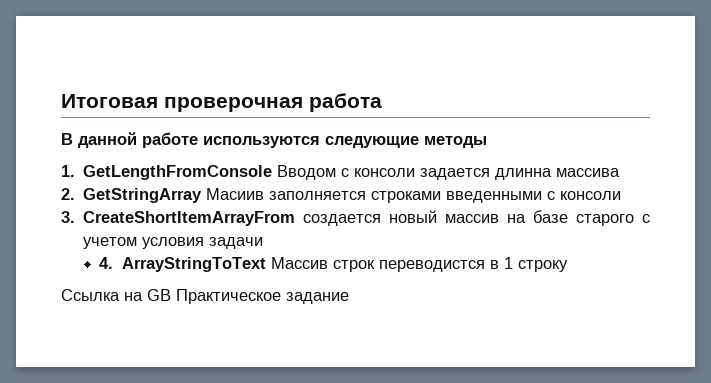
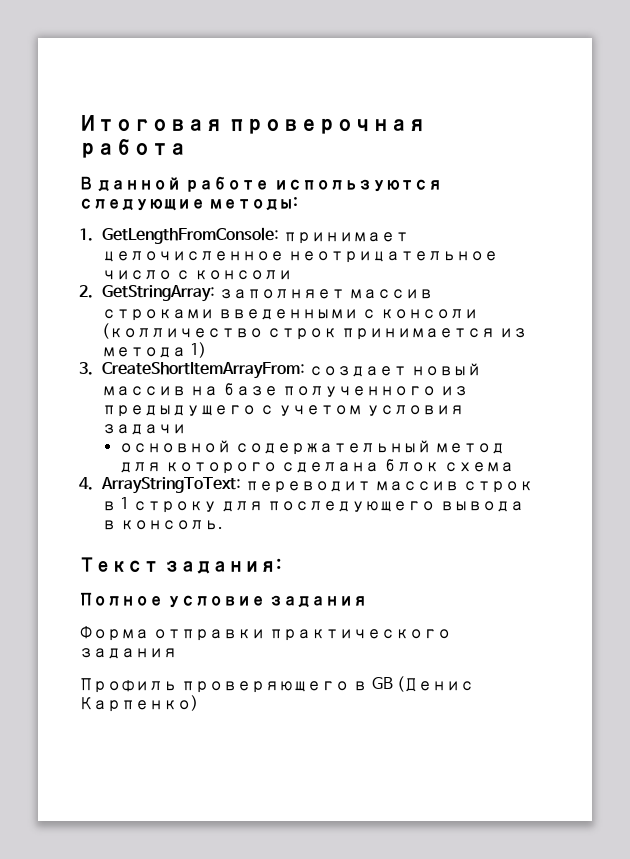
[424,136,487,148] методы -> [209,197,299,211] методы:
[83,165,621,180] [61,188,622,203] GetLengthFromConsole Вводом с консоли задается длинна массива // 2. GetStringArray Масиив заполняется строками введенными с консоли -> [101,227,409,244] [101,251,498,263] [101,270,293,280] [79,285,434,302] [101,309,479,321] [101,323,528,340] [101,342,206,358] GetLengthFromConsole: принимает целочисленное неотрицательное число с консоли // 2. GetStringArray: заполняет массив строками введенными с консоли (колличество строк принимается из метода 1)
[83,211,382,226] CreateShortItemArrayFrom создается -> [101,362,407,379] CreateShortItemArrayFrom: создает
[576,214,635,226] старого -> [282,386,469,397] [101,405,256,417] полученного из предыдущего
[99,257,568,272] [61,289,349,304] 4. ArrayStringToText Массив строк переводистся в 1 строку // Ссылка на GB Практическое задание -> [118,440,506,455] [118,459,514,474] [79,477,534,494] [101,497,524,513] [101,520,223,530] [79,557,281,574] [79,592,368,608] [79,626,452,641] [79,648,177,659] [79,676,474,693] [79,695,198,712] основной содержательный метод для которого сделана блок схема // 4. ArrayStringToText: переводит массив строк в 1 строку для последующего вывода в консоль. // Текст задания: // Полное условие задания // Форма отправки практического задания // Профиль проверяющего в GB (Денис Карпенко)

